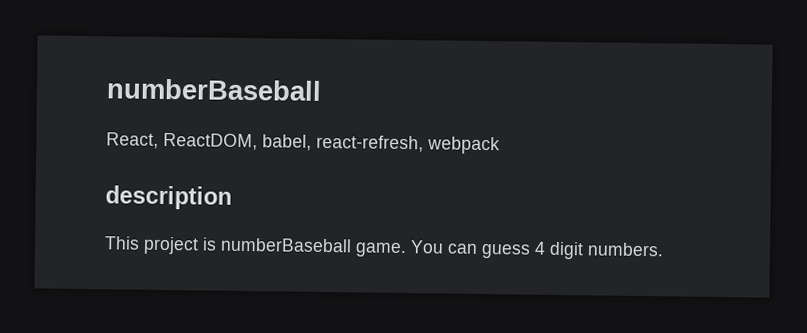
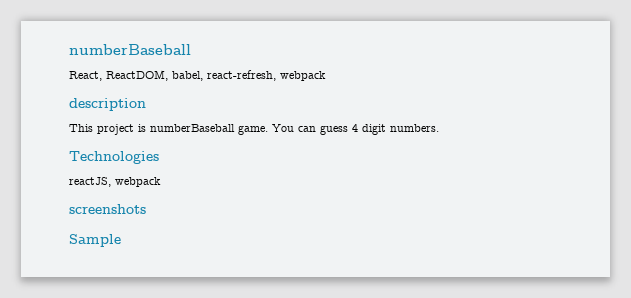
(664, 249) none -> [69,151,159,164] [69,177,161,187] [69,204,146,214] [69,234,121,247] // Technologies // reactJS, webpack // screenshots // Sample

